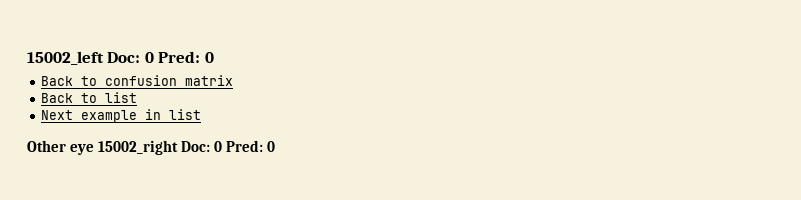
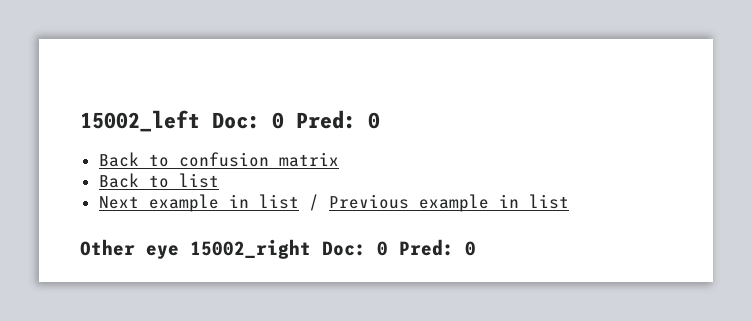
(202, 114) none -> [308,194,569,212] / Previous example in list

